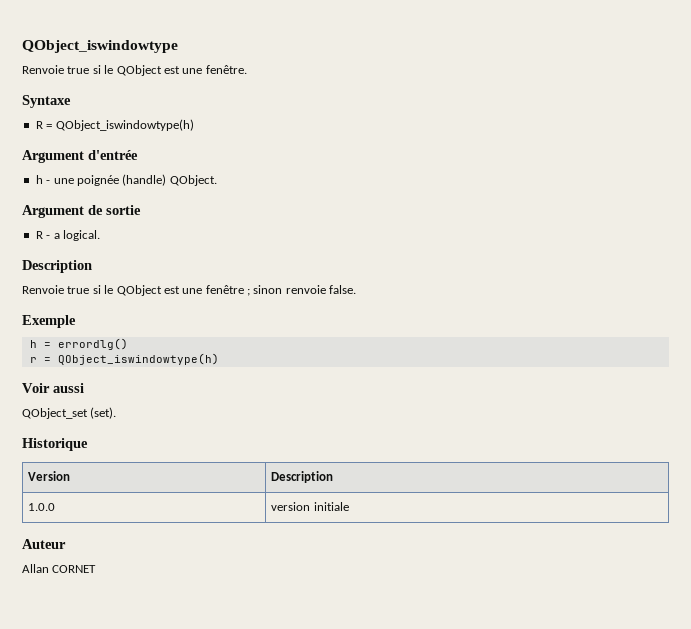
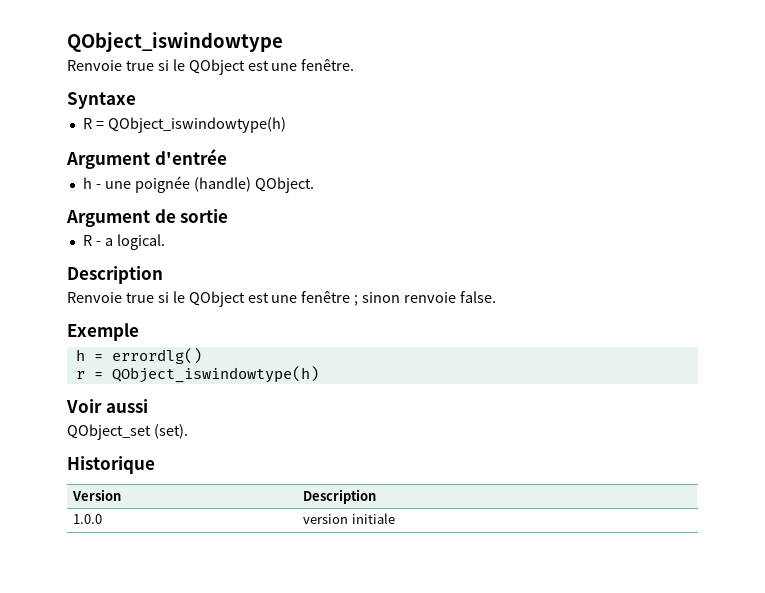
[22,539,66,549] [22,564,97,573] // Auteur // Allan CORNET -> (395, 518) none

